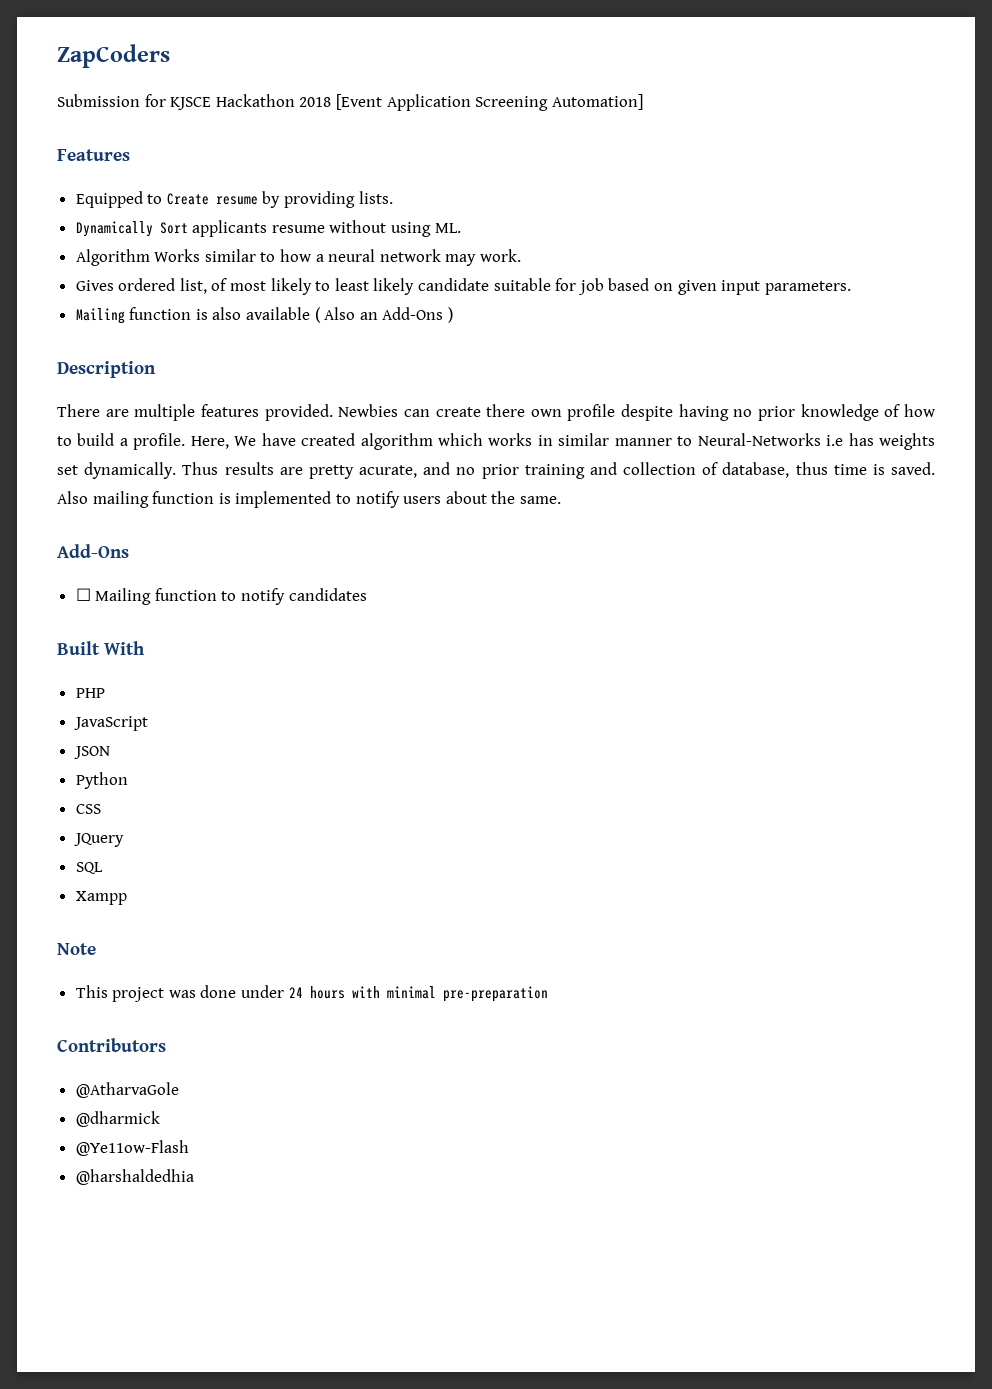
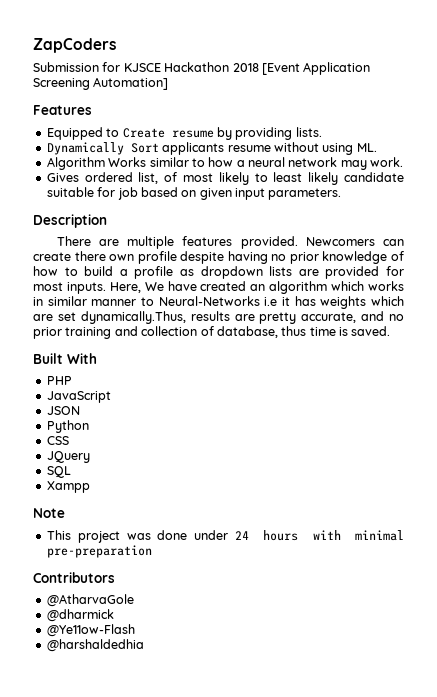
[75,307,454,324] // Mailing function is also available ( Also an Add-Ons ) -> (342, 194) none
[338,404,399,417] Newbies -> [305,237,375,246] Newcomers
[133,433,186,450] profile. -> [134,266,404,279] [33,282,106,294] profile as dropdown lists are provided for most inputs.
(356, 439) none -> [250,284,266,291] an
(844, 440) none -> [282,297,290,306] it
[57,462,219,479] set dynamically. Thus -> [371,296,405,306] [33,311,186,324] which are set dynamically.Thus,
[358,465,417,478] acurate, -> [301,312,357,323] accurate,
[57,491,561,508] [57,544,129,558] [75,588,367,605] Also mailing function is implemented to notify users about the same. // Add-Ons // ☐ Mailing function to notify candidates -> (391, 331) none

